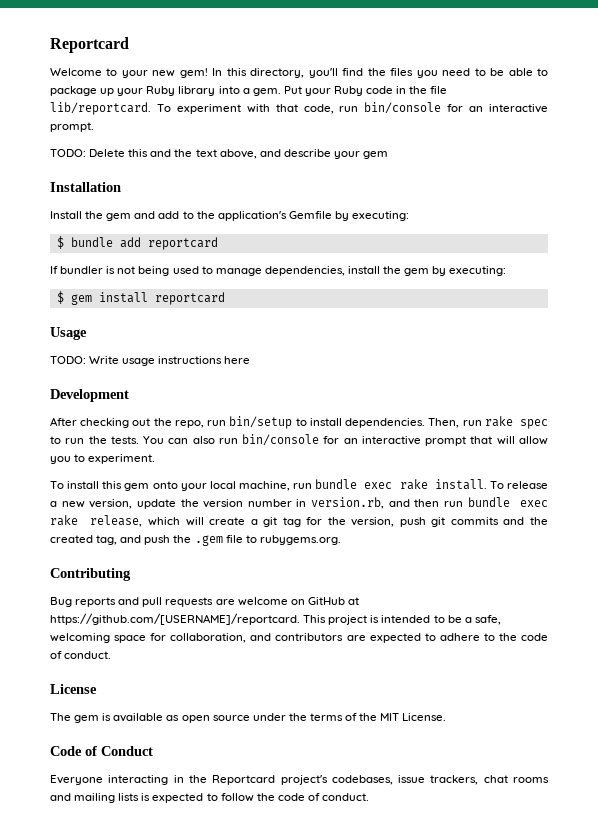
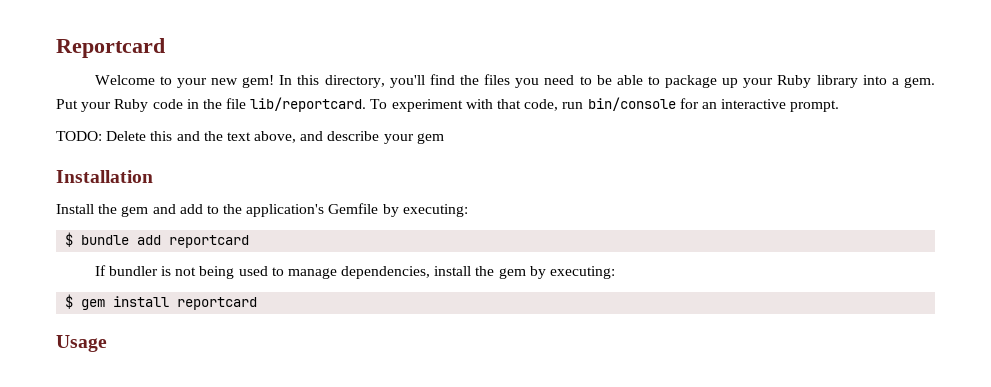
[50,356,251,366] [50,389,129,402] [50,416,548,429] [50,434,548,446] [50,454,156,464] [50,479,548,491] [50,497,548,509] [50,515,548,527] [50,535,341,546] [50,568,131,581] [50,597,359,607] [50,613,501,625] [50,633,548,643] [50,651,112,659] [50,684,97,694] [50,713,447,723] [50,746,153,756] [50,775,549,785] [50,793,370,803] // TODO: Write usage instructions here // Development // After checking out the repo, run bin/setup to install dependencies. Then, run rake spec to run the tests. You can also run bin/console for an interactive prompt that will allow you to experiment. // To install this gem onto your local machine, run bundle exec rake install. To release a new version, update the version number in version.rb, and then run bundle exec rake release, which will create a git tag for the version, push git commits and the created tag, and push the .gem file to rubygems.org. // Contributing // Bug reports and pull requests are welcome on GitHub at https://github.com/[USERNAME]/reportcard. This project is intended to be a safe, welcoming space for collaboration, and contributors are expected to adhere to the code of conduct. // License // The gem is available as open source under the terms of the MIT License. // Code of Conduct // Everyone interacting in the Reportcard project's codebases, issue trackers, chat rooms and mailing lists is expected to follow the code of conduct. -> (107, 343) none

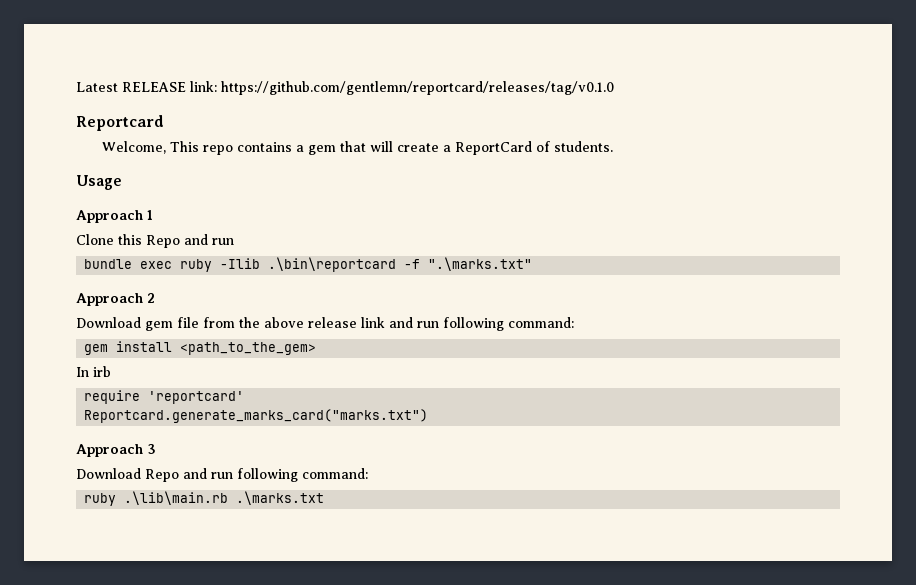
[56,38,165,58] [94,74,935,88] [56,97,840,112] [56,131,444,144] [56,170,153,183] [56,203,468,217] [65,232,250,248] [94,265,616,279] [65,294,258,310] [56,335,107,352] Reportcard // Welcome to your new gem! In this directory, you'll find the files you need to be able to package up your Ruby library into a gem. Put your Ruby code in the file lib/reportcard. To experiment with that code, run bin/console for an interactive prompt. // TODO: Delete this and the text above, and describe your gem // Installation // Install the gem and add to the application's Gemfile by executing: // $ bundle add reportcard // If bundler is not being used to manage dependencies, install the gem by executing: // $ gem install reportcard // Usage -> [76,81,614,95] [76,115,164,131] [102,141,614,155] [76,175,122,190] [76,210,153,223] [76,234,234,248] [84,257,533,272] [76,293,155,306] [76,317,574,331] [84,341,317,355] [76,366,111,377] [84,390,245,404] [84,409,429,423] [76,444,156,457] [76,468,368,482] [84,491,325,506] Latest RELEASE link: https://github.com/gentlemn/reportcard/releases/tag/v0.1.0 // Reportcard // Welcome, This repo contains a gem that will create a ReportCard of students. // Usage // Approach 1 // Clone this Repo and run // bundle exec ruby -Ilib .\bin\reportcard -f ".\marks.txt" // Approach 2 // Download gem file from the above release link and run following command: // gem install <path_to_the_gem> // In irb // require 'reportcard' // Reportcard.generate_marks_card("marks.txt") // Approach 3 // Download Repo and run following command: // ruby .\lib\main.rb .\marks.txt

